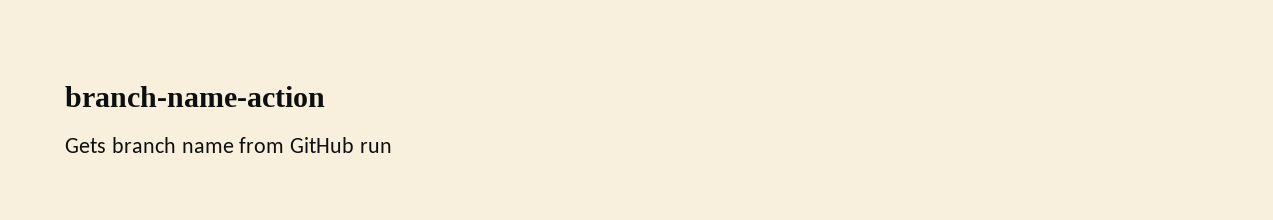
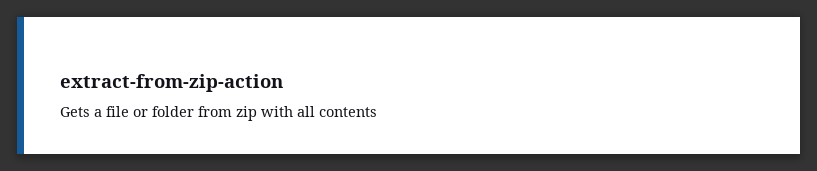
[65,86,325,107] branch-name-action -> [60,74,283,92] extract-from-zip-action
[111,137,393,153] branch name from GitHub run -> [94,106,377,121] a file or folder from zip with all contents

